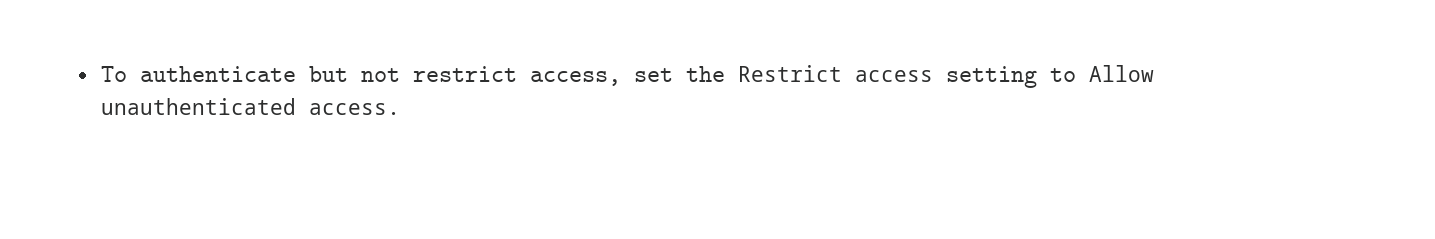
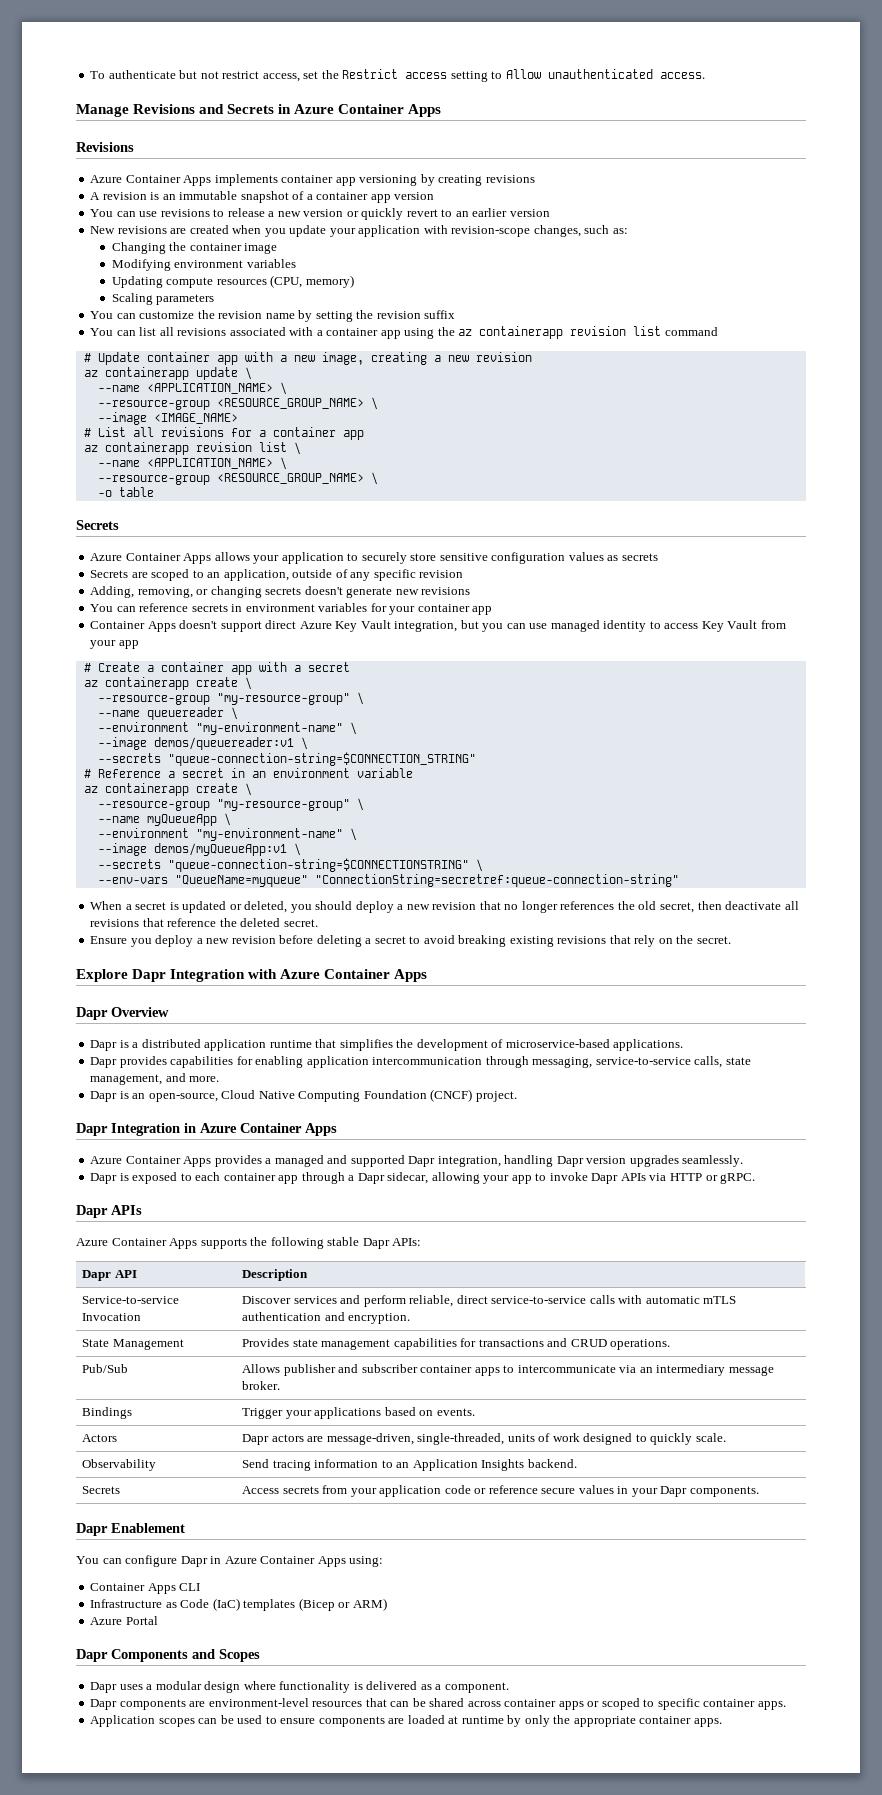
(400, 109) none -> [76,104,442,117] [76,142,134,152] [90,174,535,186] [90,191,435,203] [90,208,550,220] [90,225,628,237] [111,242,278,254] [111,259,296,271] [111,275,354,288] [111,293,215,305] [90,310,456,322] [90,326,718,339] [83,352,532,365] [83,367,252,380] [97,382,287,395] [97,397,378,410] [97,412,238,425] [83,427,364,440] [83,442,301,455] [97,457,287,470] [97,472,378,485] [97,487,154,497] [76,520,119,530] [90,552,658,564] [90,569,464,581] [90,586,471,598] [90,603,493,615] [90,620,786,632] [90,640,139,649] [83,662,350,675] [83,677,252,690] [97,692,364,705] [97,707,238,720] [97,722,357,735] [97,737,308,750] [97,752,476,766] [83,768,413,778] [83,783,252,796] [97,798,364,811] [97,813,231,826] [97,828,357,841] [97,843,301,856] [97,858,483,872] [97,874,679,887] [90,901,799,913] [90,918,318,927] [90,935,731,947] [76,969,428,982] [76,1007,169,1020] [90,1039,684,1051] [90,1056,751,1068] [90,1073,220,1085] [90,1089,517,1102] [76,1123,337,1136] [90,1155,744,1167] [90,1172,756,1184] [76,1205,142,1218] [76,1237,422,1249] [82,1270,137,1281] [242,1269,309,1281] [82,1296,180,1304] [82,1313,142,1321] [242,1295,737,1307] [242,1312,411,1324] [82,1339,184,1350] [242,1338,671,1350] [82,1364,129,1373] [242,1364,774,1376] [242,1381,281,1390] [82,1407,133,1419] [242,1407,475,1419] [82,1434,118,1442] [242,1433,726,1445] [82,1459,157,1471] [242,1459,577,1471] [82,1486,121,1494] [242,1485,759,1497] [76,1523,185,1536] [76,1555,384,1567] [90,1583,201,1594] [90,1598,387,1611] [90,1616,158,1625] [76,1649,260,1662] [90,1681,509,1693] [90,1698,786,1710] [90,1715,722,1727] // Manage Revisions and Secrets in Azure Container Apps // Revisions // Azure Container Apps implements container app versioning by creating revisions // A revision is an immutable snapshot of a container app version // You can use revisions to release a new version or quickly revert to an earlier version // New revisions are created when you update your application with revision-scope changes, such as: // Changing the container image // Modifying environment variables // Updating compute resources (CPU, memory) // Scaling parameters // You can customize the revision name by setting the revision suffix // You can list all revisions associated with a container app using the az containerapp revision list command // # Update container app with a new image, creating a new revision // az containerapp update \ // --name <APPLICATION_NAME> \ // --resource-group <RESOURCE_GROUP_NAME> \ // --image <IMAGE_NAME> // # List all revisions for a container app // az containerapp revision list \ // --name <APPLICATION_NAME> \ // --resource-group <RESOURCE_GROUP_NAME> \ // -o table // Secrets // Azure Container Apps allows your application to securely store sensitive configuration values as secrets // Secrets are scoped to an application, outside of any specific revision // Adding, removing, or changing secrets doesn't generate new revisions // You can reference secrets in environment variables for your container app // Container Apps doesn't support direct Azure Key Vault integration, but you can use managed identity to access Key Vault from your app // # Create a container app with a secret // az containerapp create \ // --resource-group "my-resource-group" \ // --name queuereader \ // --environment "my-environment-name" \ // --image demos/queuereader:v1 \ // --secrets "queue-connection-string=$CONNECTION_STRING" // # Reference a secret in an environment variable // az containerapp create \ // --resource-group "my-resource-group" \ // --name myQueueApp \ // --environment "my-environment-name" \ // --image demos/myQueueApp:v1 \ // --secrets "queue-connection-string=$CONNECTIONSTRING" \ // --env-vars "QueueName=myqueue" "ConnectionString=secretref:queue-connection-string" // When a secret is updated or deleted, you should deploy a new revision that no longer references the old secret, then deactivate all revisions that reference the deleted secret. // Ensure you deploy a new revision before deleting a secret to avoid breaking existing revisions that rely on the secret. // Explore Dapr Integration with Azure Container Apps // Dapr Overview // Dapr is a distributed application runtime that simplifies the development of microservice-based applications. // Dapr provides capabilities for enabling application intercommunication through messaging, service-to-service calls, state management, and more. // Dapr is an open-source, Cloud Native Computing Foundation (CNCF) project. // Dapr Integration in Azure Container Apps // Azure Container Apps provides a managed and supported Dapr integration, handling Dapr version upgrades seamlessly. // Dapr is exposed to each container app through a Dapr sidecar, allowing your app to invoke Dapr APIs via HTTP or gRPC. // Dapr APIs // Azure Container Apps supports the following stable Dapr APIs: // Dapr API | Description // Service-to-service Invocation | Discover services and perform reliable, direct service-to-service calls with automatic mTLS authentication and encryption. // State Management | Provides state management capabilities for transactions and CRUD operations. // Pub/Sub | Allows publisher and subscriber container apps to intercommunicate via an intermediary message broker. // Bindings | Trigger your applications based on events. // Actors | Dapr actors are message-driven, single-threaded, units of work designed to quickly scale. // Observability | Send tracing information to an Application Insights backend. // Secrets | Access secrets from your application code or reference secure values in your Dapr components. // Dapr Enablement // You can configure Dapr in Azure Container Apps using: // Container Apps CLI // Infrastructure as Code (IaC) templates (Bicep or ARM) // Azure Portal // Dapr Components and Scopes // Dapr uses a modular design where functionality is delivered as a component. // Dapr components are environment-level resources that can be shared across container apps or scoped to specific container apps. // Application scopes can be used to ensure components are loaded at runtime by only the appropriate container apps.

